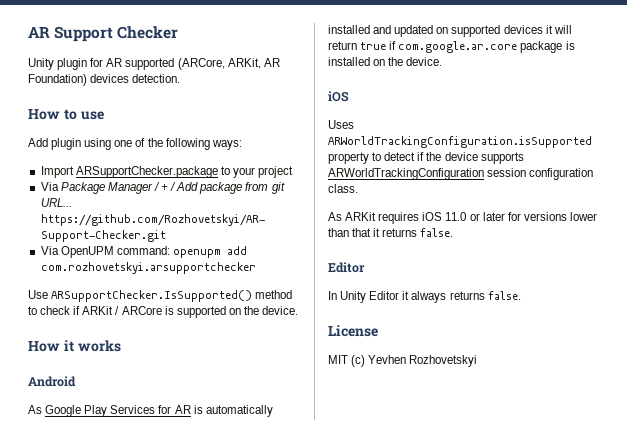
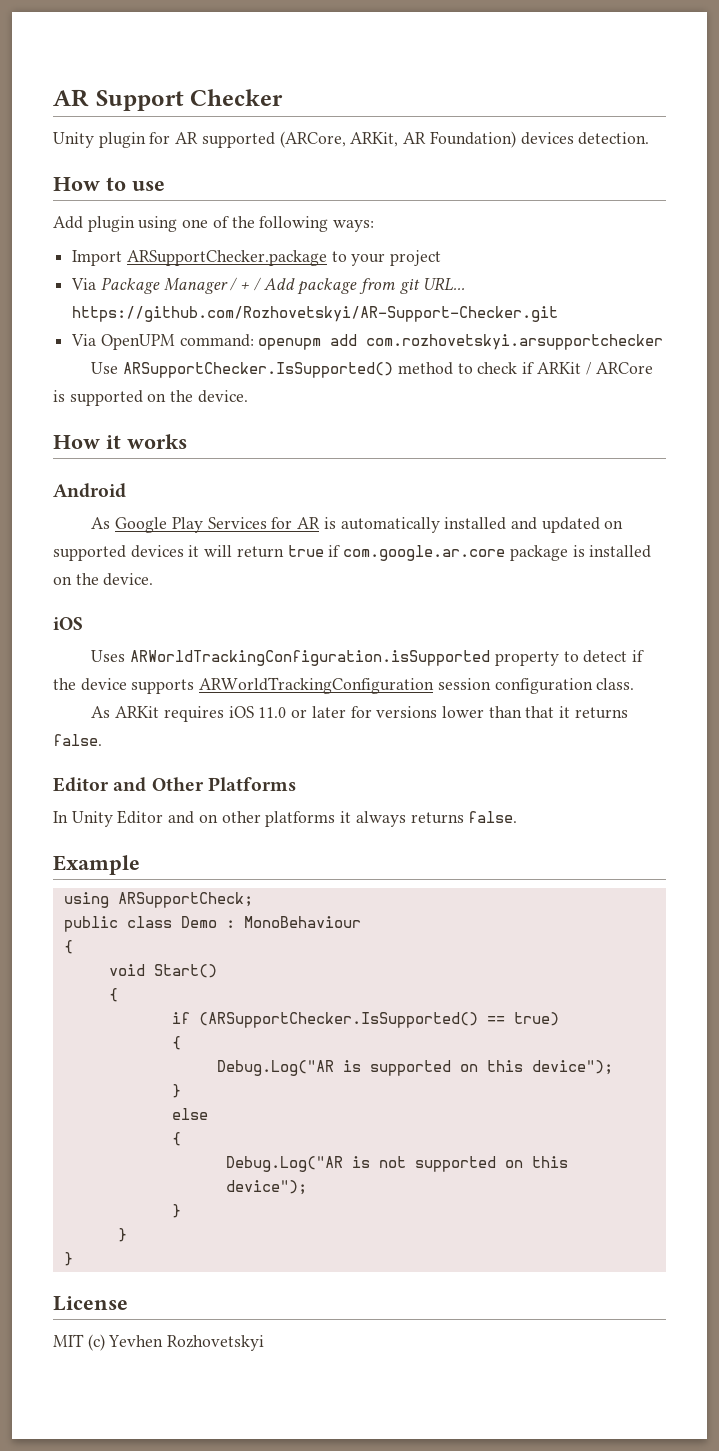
(365, 267) none -> [113,777,296,792] and Other Platforms
(400, 295) none -> [168,811,336,827] and on other platforms
(521, 295) none -> [53,855,140,875] [63,892,253,908] [63,916,361,932] [63,940,73,954] [108,964,217,978] [108,988,118,1002] [171,1012,559,1028] [171,1036,181,1050] [216,1060,613,1076] [171,1084,181,1098] [171,1108,208,1120] [171,1132,181,1146] [225,1156,568,1172] [225,1180,307,1195] [171,1204,181,1218] [117,1228,127,1242] [63,1252,73,1266] // Example // using ARSupportCheck; // public class Demo : MonoBehaviour // { // void Start() // { // if (ARSupportChecker.IsSupported() == true) // { // Debug.Log("AR is supported on this device"); // } // else // { // Debug.Log("AR is not supported on this device"); // } // } // }

